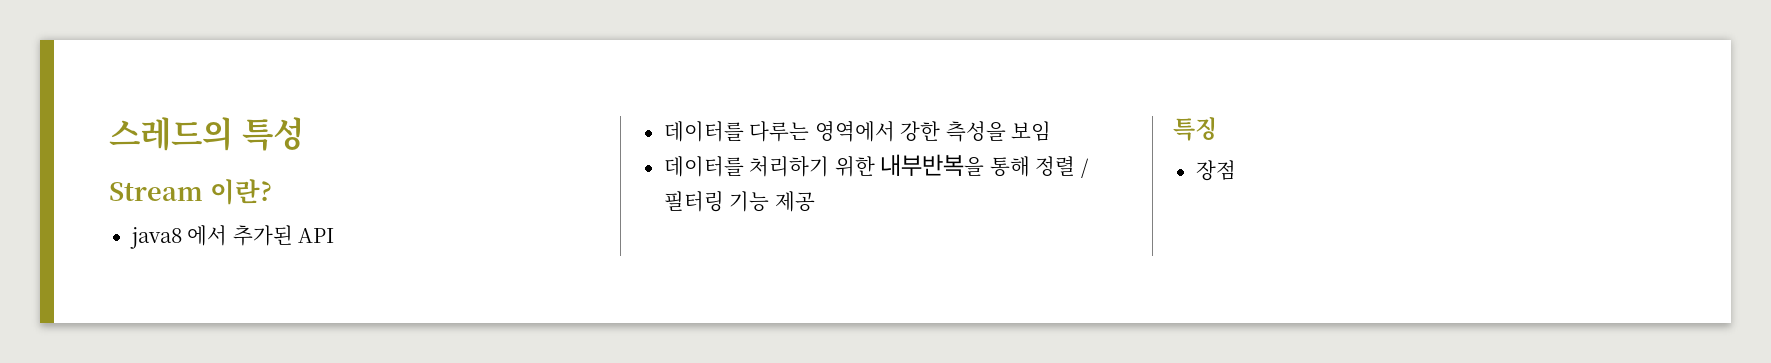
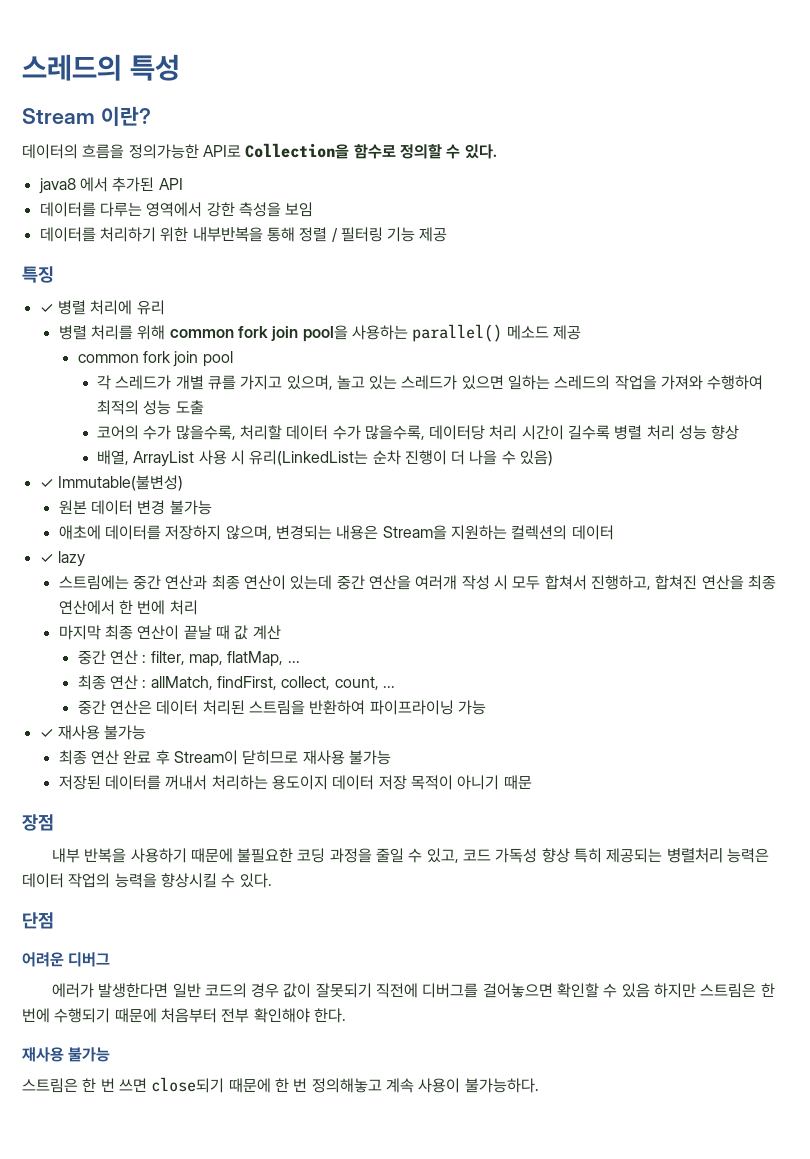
(272, 192) none -> [22,143,497,159] // 데이터의 흐름을 정의가능한 API로 Collection을 함수로 정의할 수 있다.
[1195,160,1236,181] 장점 -> [39,300,165,315] [58,324,581,342] [77,351,233,367] [96,375,764,390] [96,400,204,415] [96,425,740,440] [96,450,554,467] [39,475,183,491] [58,500,212,515] [58,525,614,540] [39,551,85,567] [58,575,776,590] [58,600,198,615] [58,625,281,640] [77,650,300,667] [77,675,396,690] [77,700,487,715] [39,725,147,740] [58,750,391,765] [58,775,532,790] [22,814,54,831] [51,847,769,863] [22,873,272,888] [22,912,54,929] [22,952,111,967] [51,983,775,998] [22,1008,346,1023] [22,1047,111,1062] [22,1077,539,1093] ✓ 병렬 처리에 유리 // 병렬 처리를 위해 common fork join pool을 사용하는 parallel() 메소드 제공 // common fork join pool // 각 스레드가 개별 큐를 가지고 있으며, 놀고 있는 스레드가 있으면 일하는 스레드의 작업을 가져와 수행하여 최적의 성능 도출 // 코어의 수가 많을수록, 처리할 데이터 수가 많을수록, 데이터당 처리 시간이 길수록 병렬 처리 성능 향상 // 배열, ArrayList 사용 시 유리(LinkedList는 순차 진행이 더 나을 수 있음) // ✓ Immutable(불변성) // 원본 데이터 변경 불가능 // 애초에 데이터를 저장하지 않으며, 변경되는 내용은 Stream을 지원하는 컬렉션의 데이터 // ✓ lazy // 스트림에는 중간 연산과 최종 연산이 있는데 중간 연산을 여러개 작성 시 모두 합쳐서 진행하고, 합쳐진 연산을 최종 연산에서 한 번에 처리 // 마지막 최종 연산이 끝날 때 값 계산 // 중간 연산 : filter, map, flatMap, ... // 최종 연산 : allMatch, findFirst, collect, count, ... // 중간 연산은 데이터 처리된 스트림을 반환하여 파이프라이닝 가능 // ✓ 재사용 불가능 // 최종 연산 완료 후 Stream이 닫히므로 재사용 불가능 // 저장된 데이터를 꺼내서 처리하는 용도이지 데이터 저장 목적이 아니기 때문 // 장점 // 내부 반복을 사용하기 때문에 불필요한 코딩 과정을 줄일 수 있고, 코드 가독성 향상 특히 제공되는 병렬처리 능력은 데이터 작업의 능력을 향상시킬 수 있다. // 단점 // 어려운 디버그 // 에러가 발생한다면 일반 코드의 경우 값이 잘못되기 직전에 디버그를 걸어놓으면 확인할 수 있음 하지만 스트림은 한 번에 수행되기 때문에 처음부터 전부 확인해야 한다. // 재사용 불가능 // 스트림은 한 번 쓰면 close되기 때문에 한 번 정의해놓고 계속 사용이 불가능하다.

